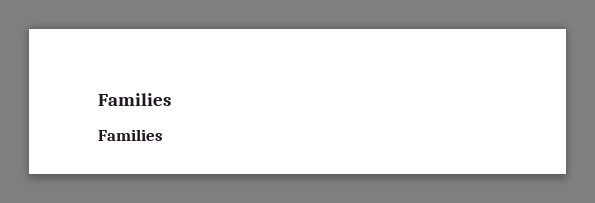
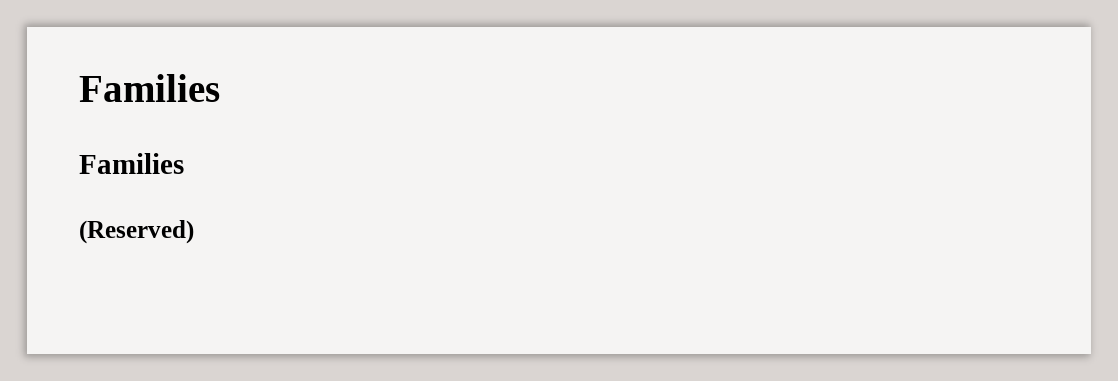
(163, 135) none -> [79,220,194,244] // (Reserved)

